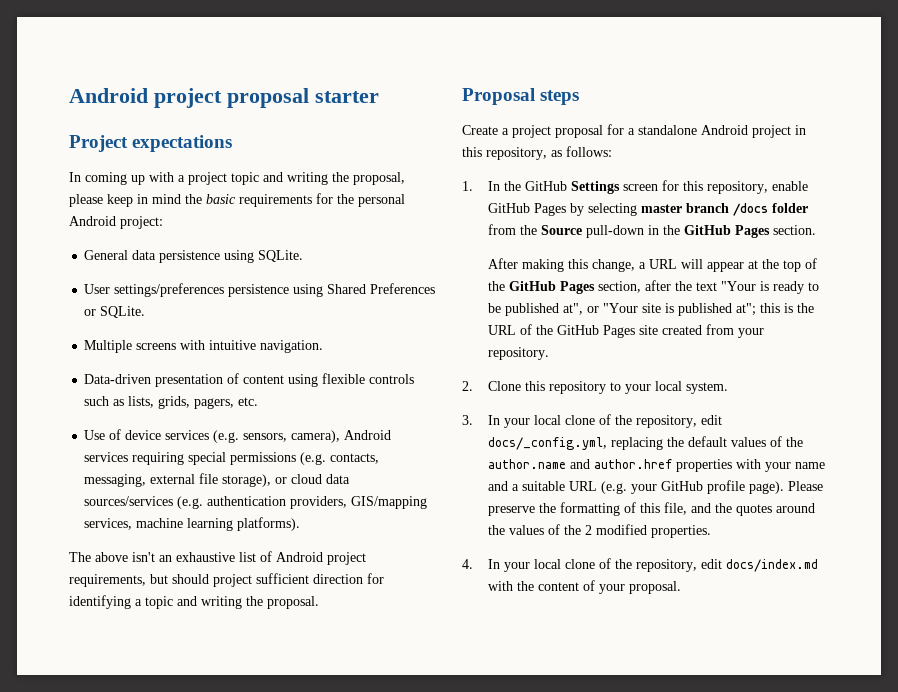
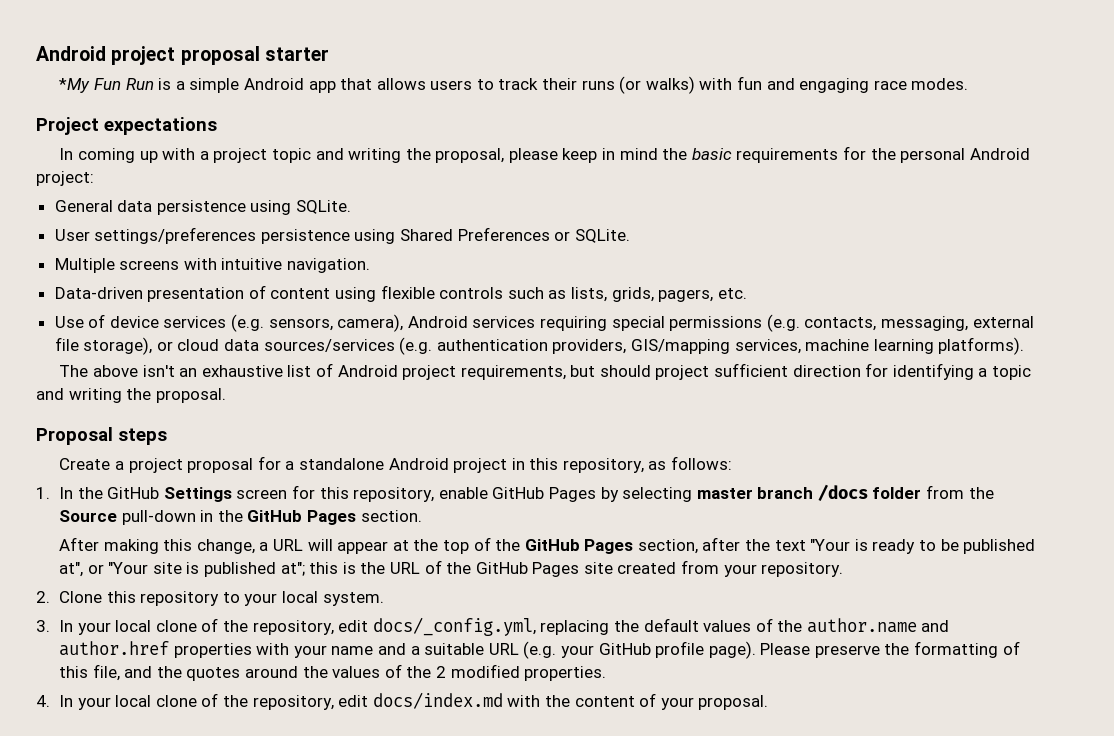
(379, 97) none -> [59,76,969,94] // *My Fun Run is a simple Android app that allows users to track their runs (or walks) with fun and engaging race modes.

